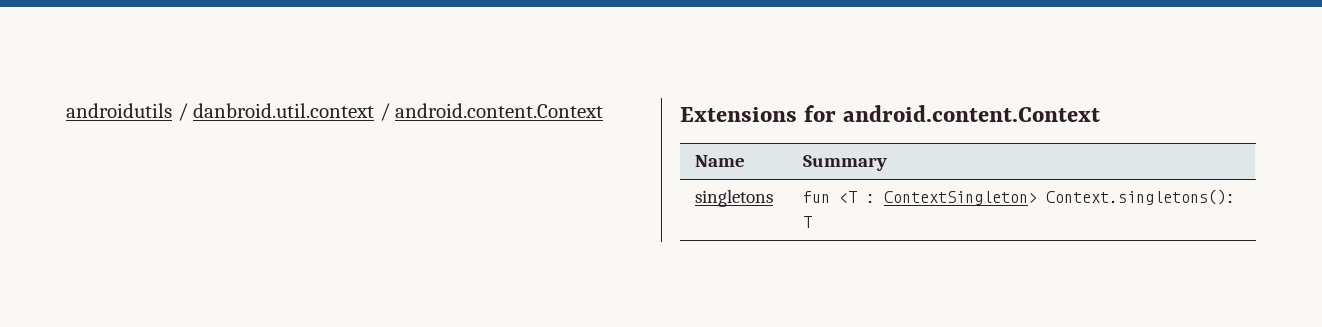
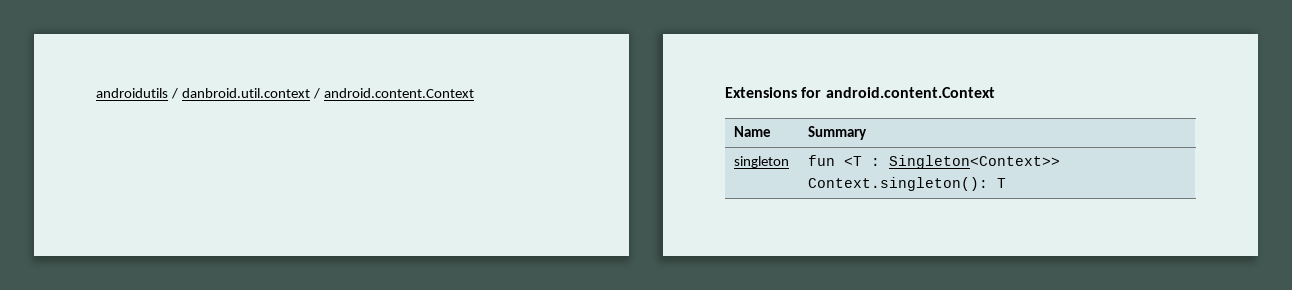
[694,189,773,207] singletons -> [734,156,790,168] singleton
[883,189,1235,205] ContextSingleton> Context.singletons(): -> [889,155,1061,169] [808,177,989,191] Singleton<Context>> Context.singleton():

